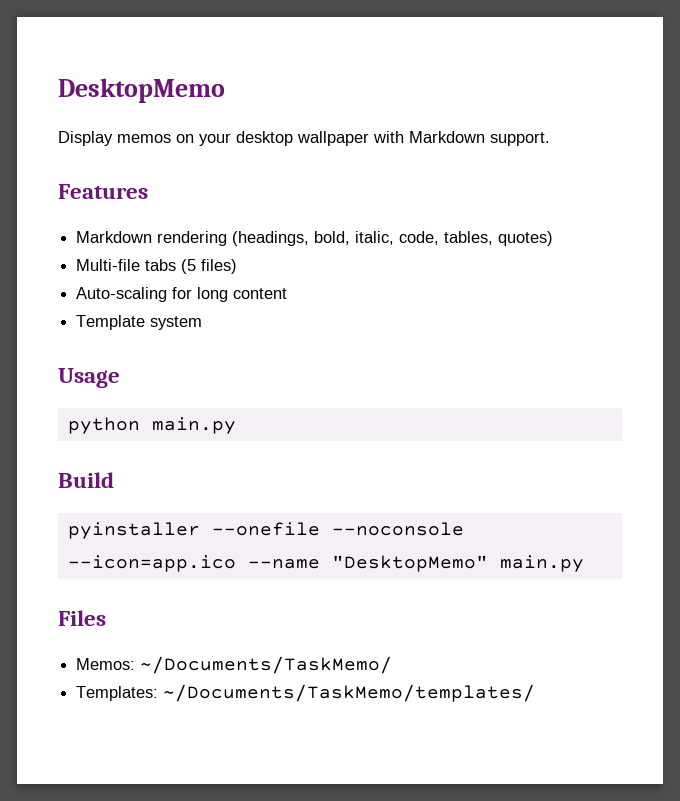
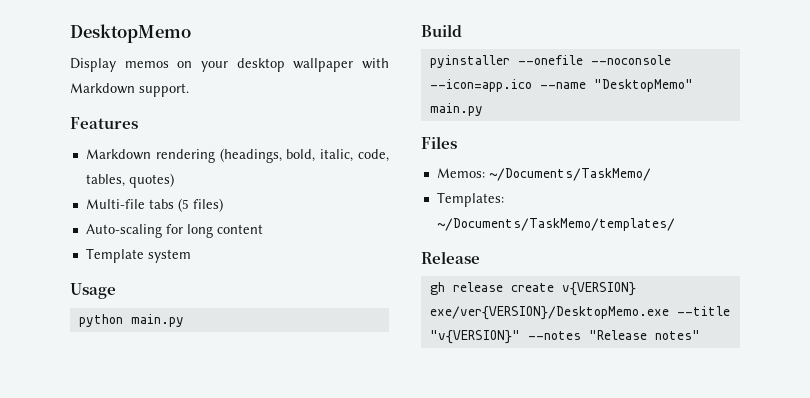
(536, 693) none -> [421,251,480,264] [429,282,636,296] [429,306,730,320] [429,330,700,344] // Release // gh release create v{VERSION} exe/ver{VERSION}/DesktopMemo.exe --title "v{VERSION}" --notes "Release notes"

